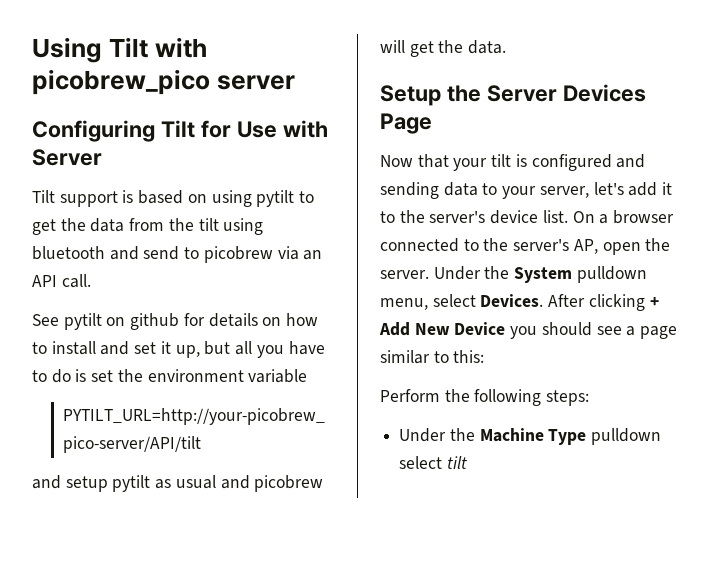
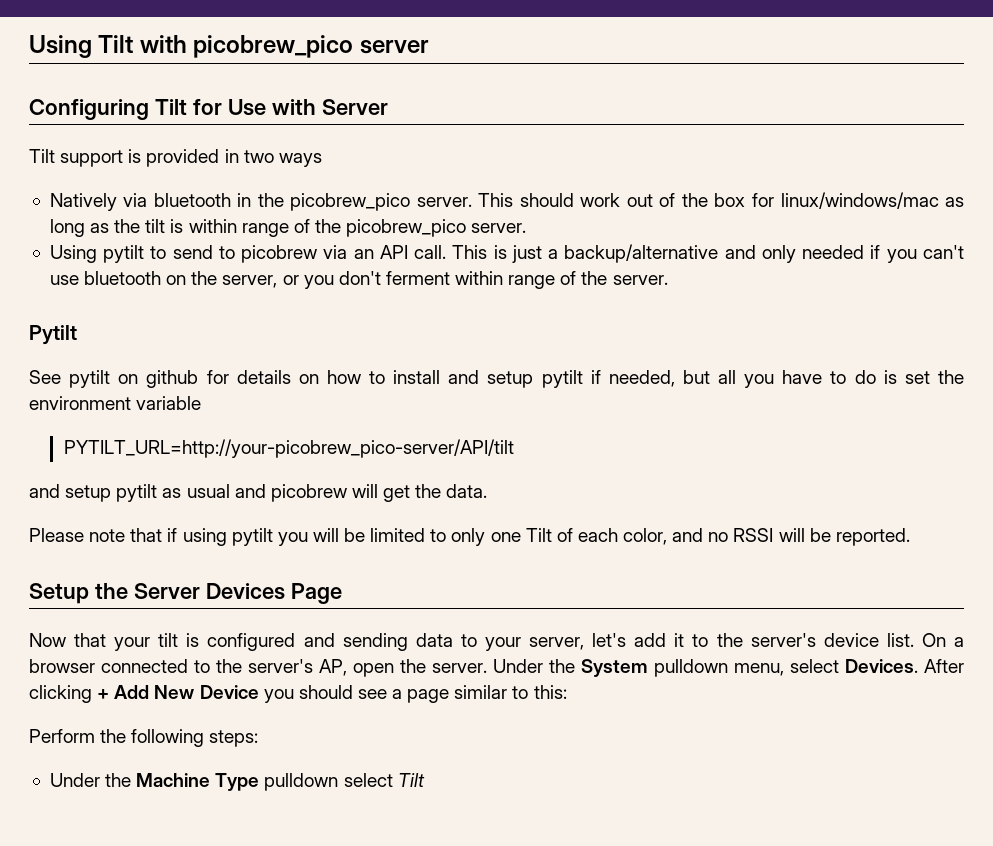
[138,190,315,207] [32,218,264,235] [32,246,139,260] based on using pytilt to get the data from the tilt using bluetooth and -> [146,149,322,167] [49,192,965,211] [49,219,527,237] [49,245,167,263] provided in two ways // Natively via bluetooth in the picobrew_pico server. This should work out of the box for linux/windows/mac as long as the tilt is within range of the picobrew_pico server. // Using pytilt to
(91, 281) none -> [452,244,964,263] [49,271,668,289] [29,325,77,345] This is just a backup/alternative and only needed if you can't use bluetooth on the server, or you don't ferment within range of the server. // Pytilt
[134,341,200,358] set it up, -> [487,370,675,388] setup pytilt if needed,
(507, 47) none -> [29,528,910,546] // Please note that if using pytilt you will be limited to only one Tilt of each color, and no RSSI will be reported.
[446,456,468,469] tilt -> [397,773,425,787] Tilt

